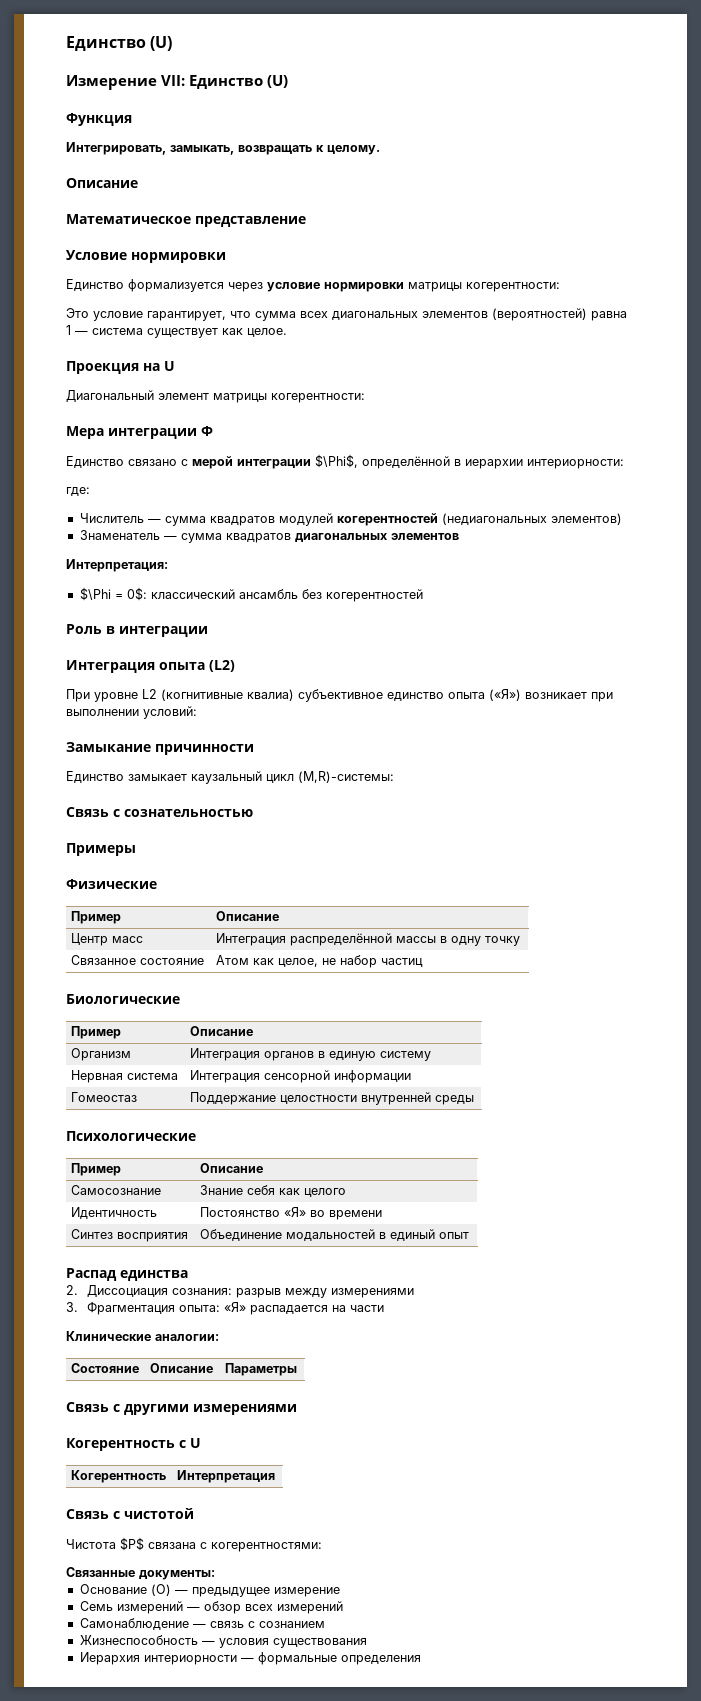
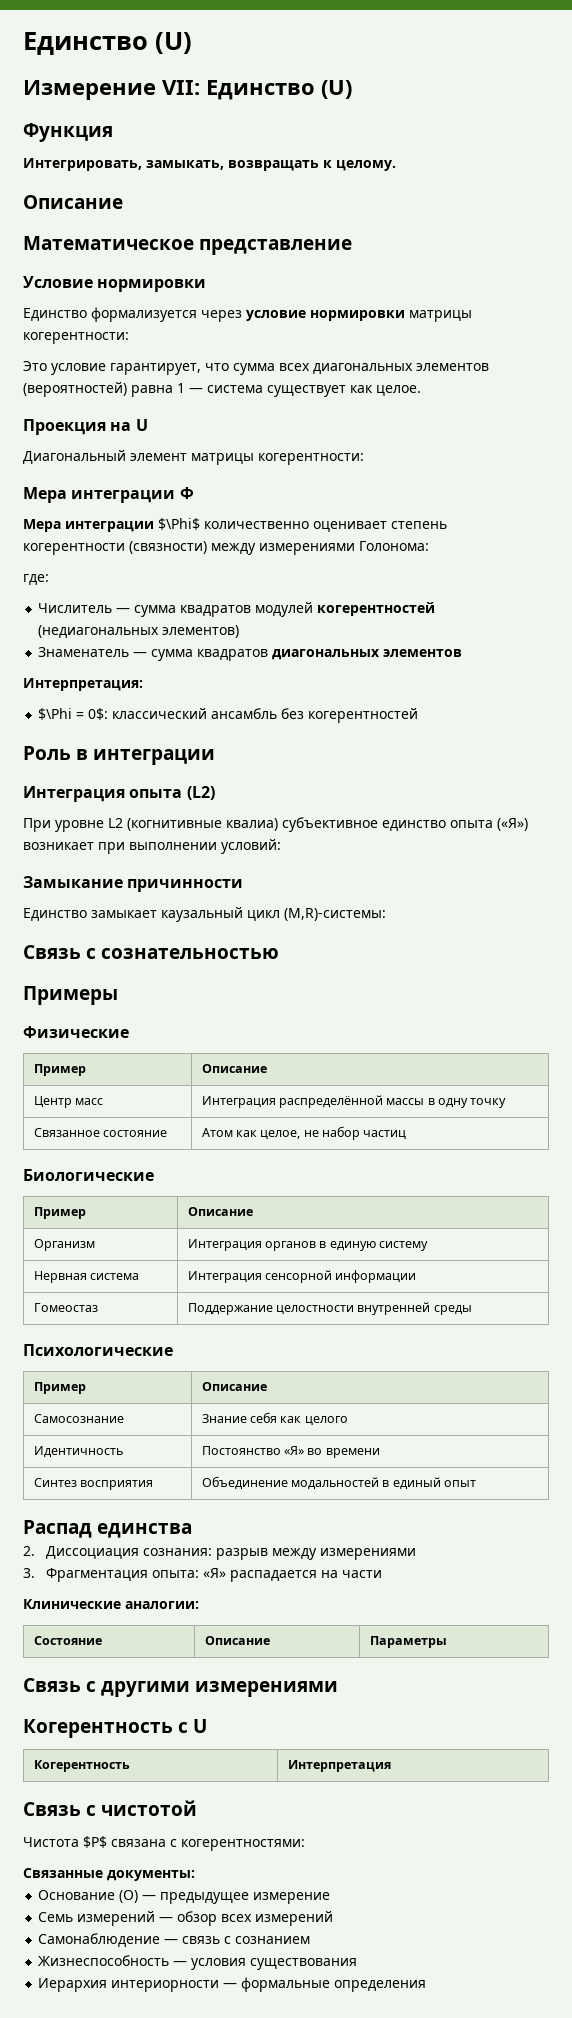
[66,454,624,469] Единство связано с мерой интеграции $\Phi$, определённой в иерархии интериорности: -> [23,518,447,532] [23,541,429,555] Мера интеграции $\Phi$ количественно оценивает степень когерентности (связности) между измерениями Голонома:

